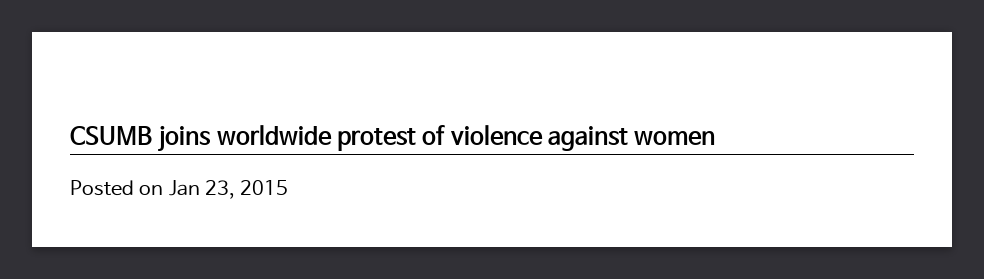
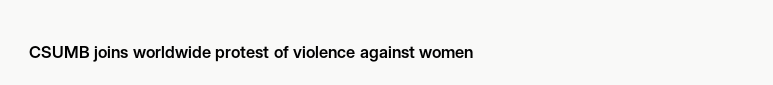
[70,180,289,199] // Posted on Jan 23, 2015 -> (474, 53) none

